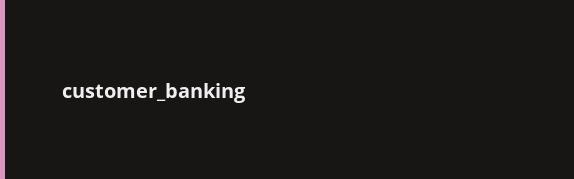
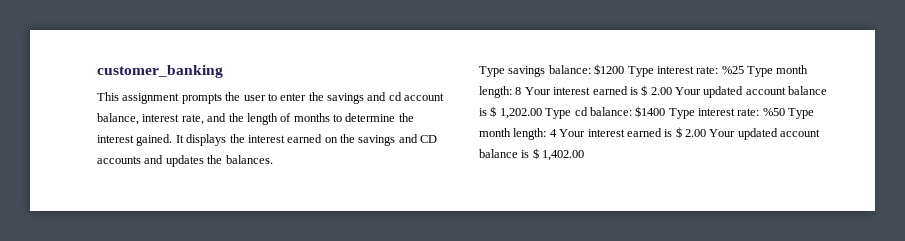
(246, 93) none -> [97,92,445,104] [97,113,414,125] [97,134,438,146] [97,155,273,167] [479,64,809,77] [479,85,828,98] [479,106,815,119] [479,127,821,140] [479,148,585,161] // This assignment prompts the user to enter the savings and cd account balance, interest rate, and the length of months to determine the interest gained. It displays the interest earned on the savings and CD accounts and updates the balances. // Type savings balance: $1200 Type interest rate: %25 Type month length: 8 Your interest earned is $ 2.00 Your updated account balance is $ 1,202.00 Type cd balance: $1400 Type interest rate: %50 Type month length: 4 Your interest earned is $ 2.00 Your updated account balance is $ 1,402.00

